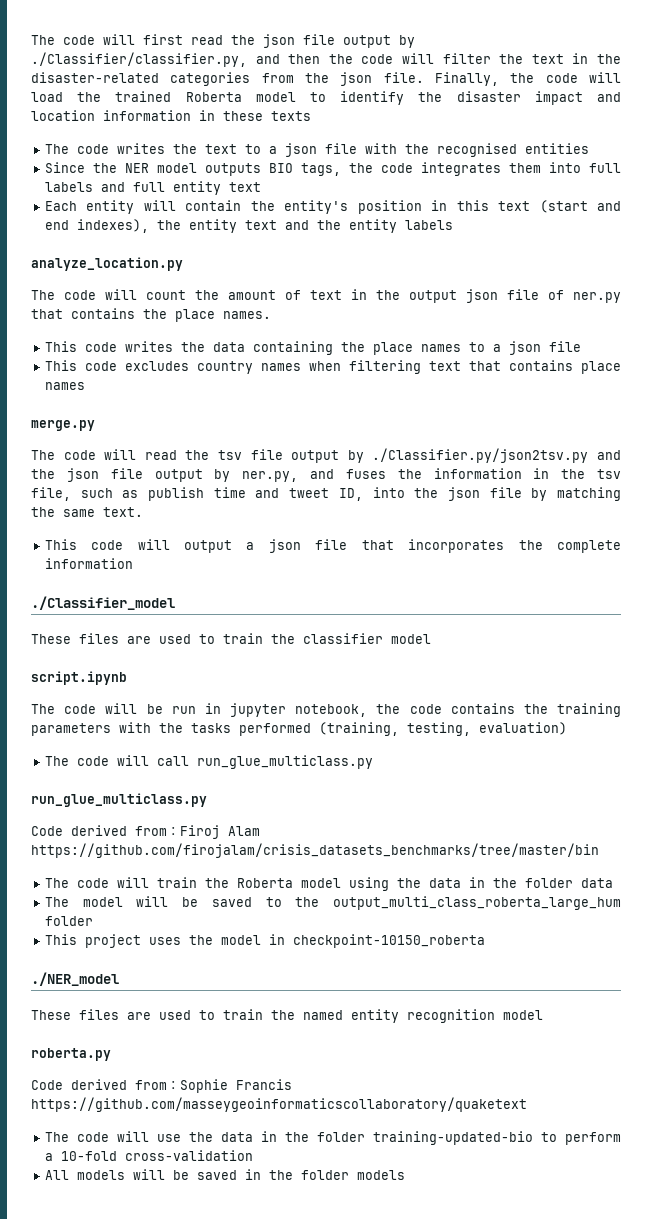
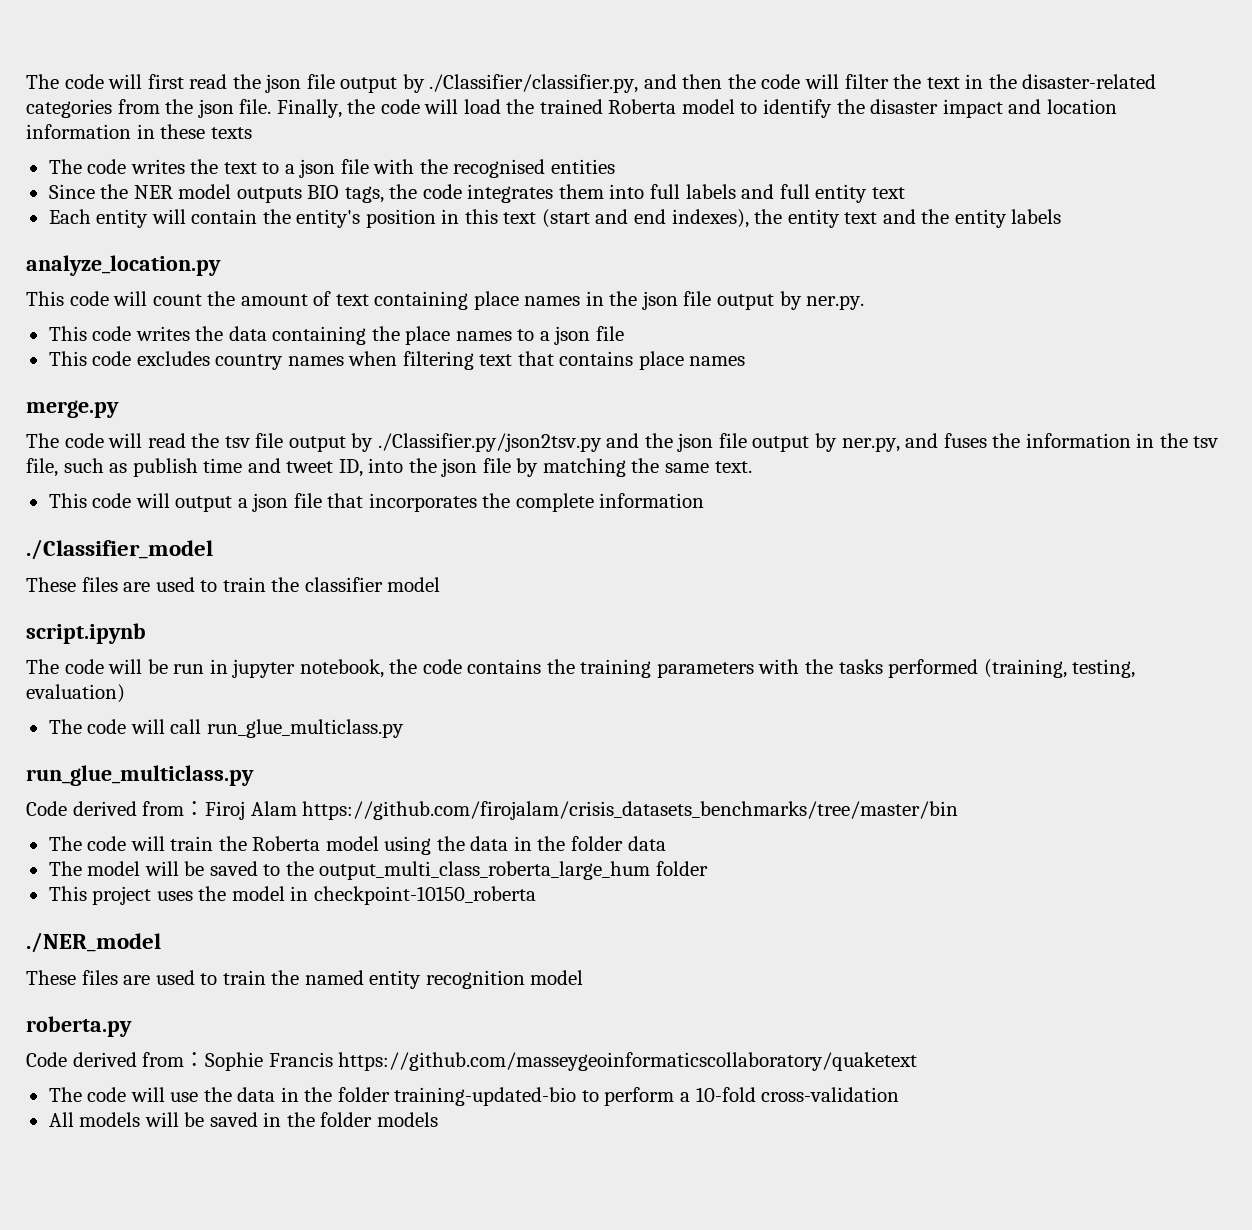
[31,290,55,300] The -> [26,291,64,306] This
[351,289,621,303] [31,308,271,322] in the output json file of ner.py that contains the place names. -> [374,291,865,310] containing place names in the json file output by ner.py.

